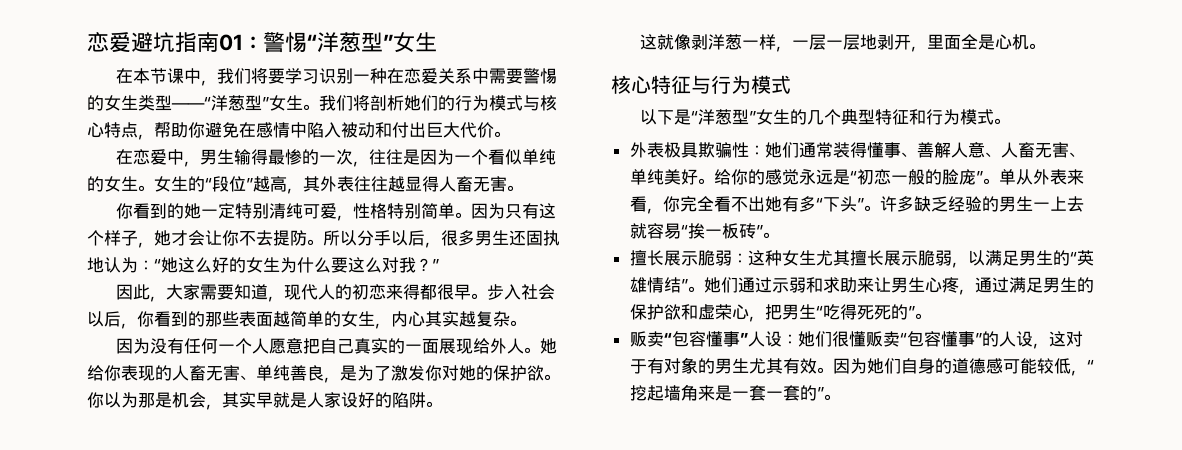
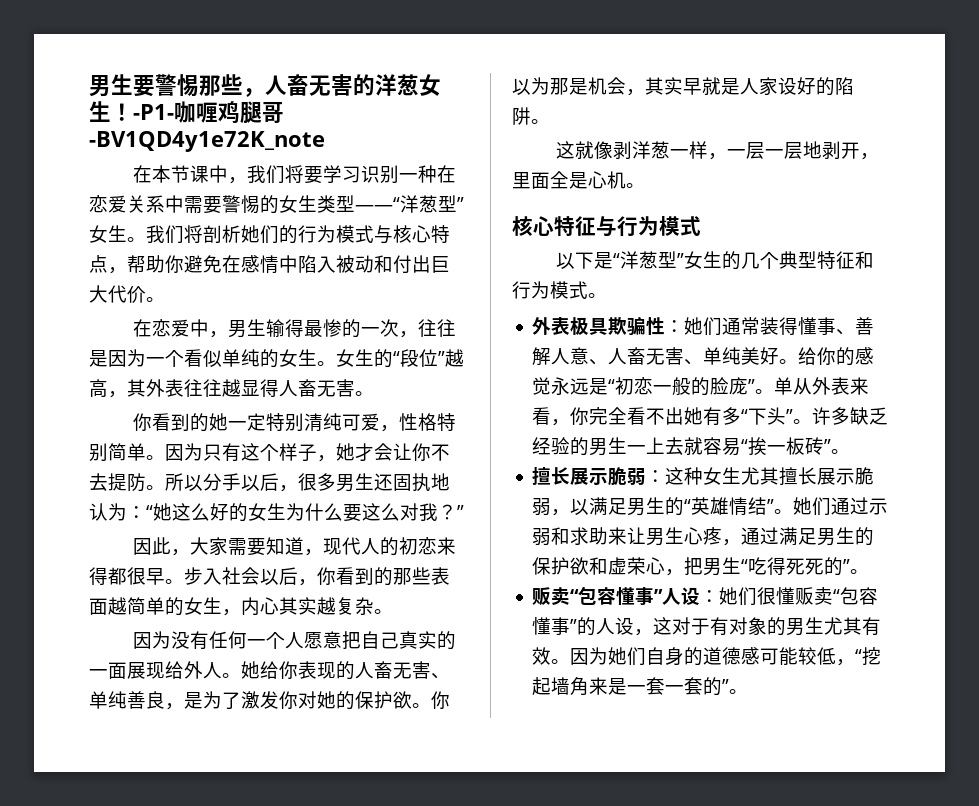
[87,32,437,53] 恋爱避坑指南01：警惕“洋葱型”女生 -> [89,74,441,97] [89,101,284,123] [89,131,325,152] 男生要警惕那些，人畜无害的洋葱女生！-P1-咖喱鸡腿哥-BV1QD4y1e72K_note

